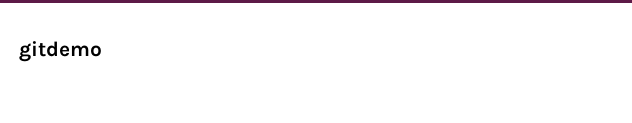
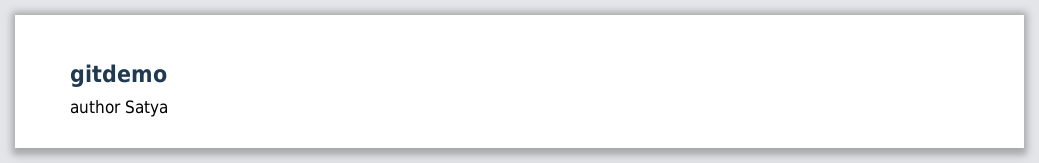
(102, 51) none -> [70,100,168,117] // author Satya

